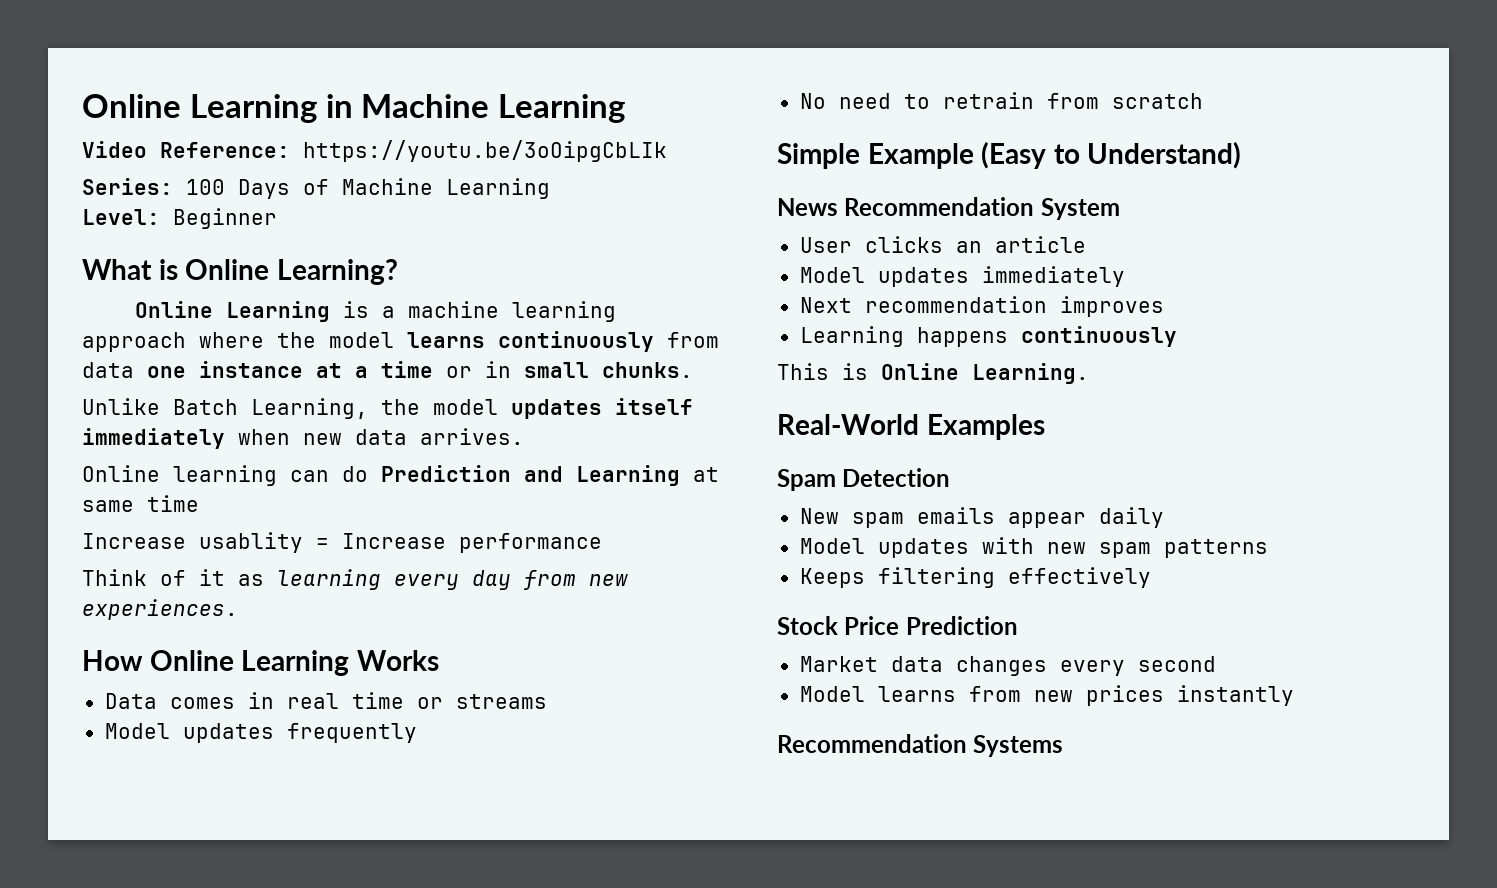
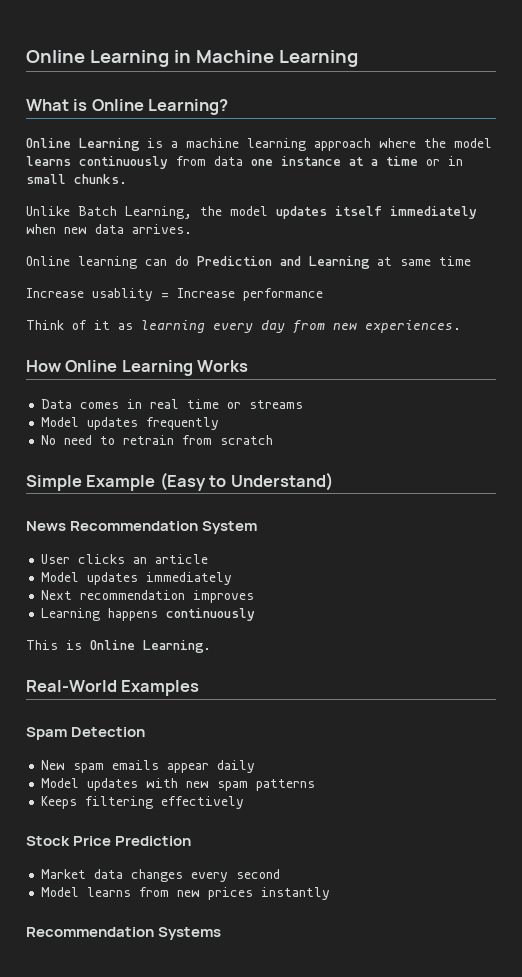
[82,140,667,162] [82,178,550,199] [82,208,277,229] // Video Reference: https://youtu.be/3oOipgCbLIk // Series: 100 Days of Machine Learning // Level: Beginner -> (358, 58) none

